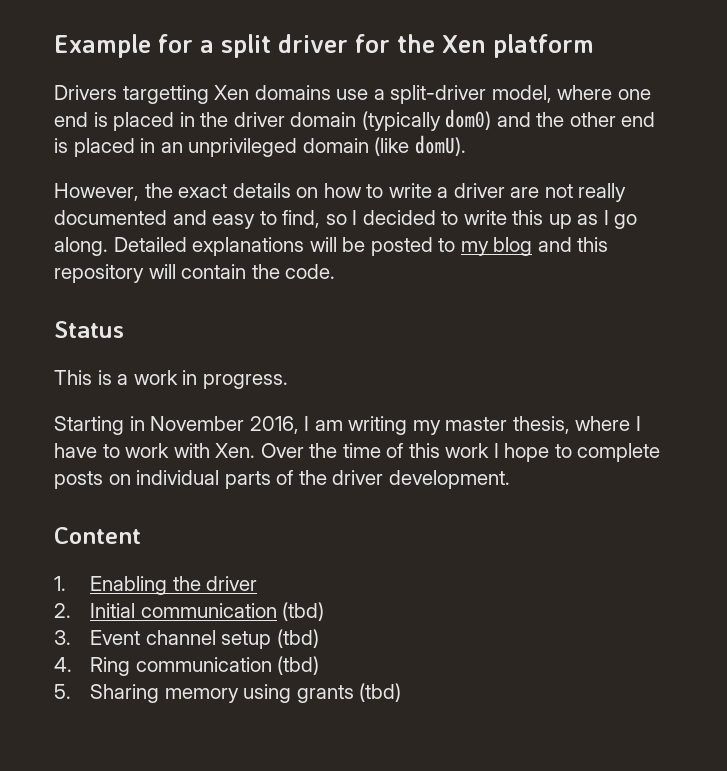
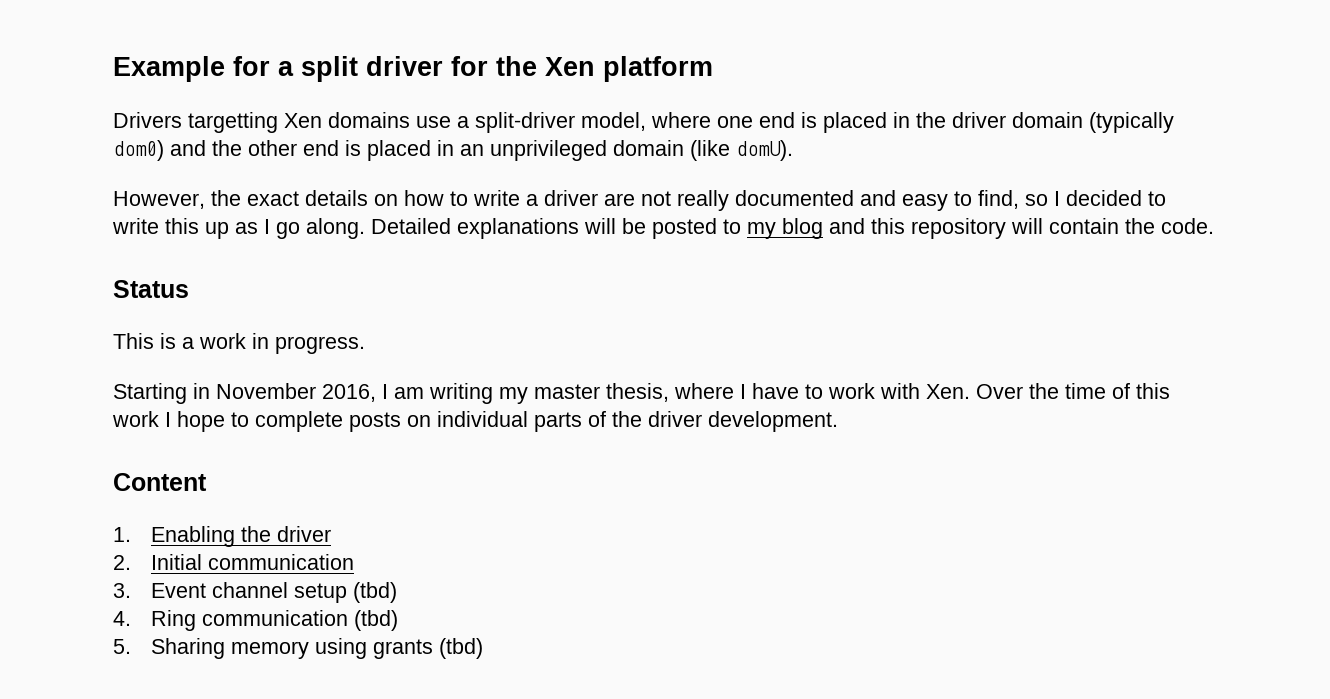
[282,602,325,621] (tbd) -> (354, 562) none

